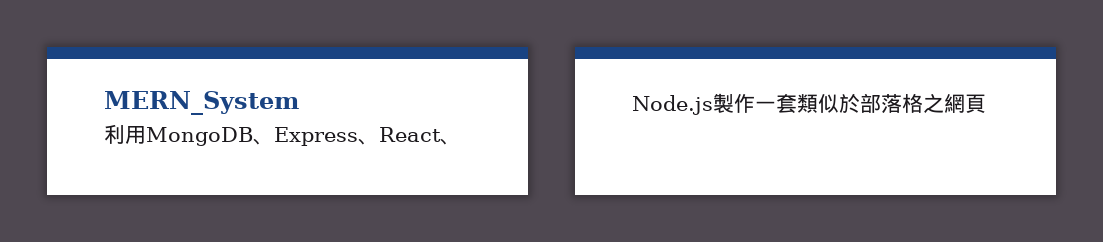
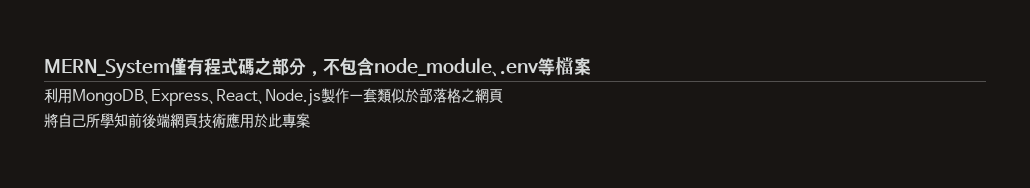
(299, 103) none -> [170,57,591,77] 僅有程式碼之部分，不包含node_module、.env等檔案
(986, 103) none -> [44,113,310,128] // 將自己所學知前後端網頁技術應用於此專案

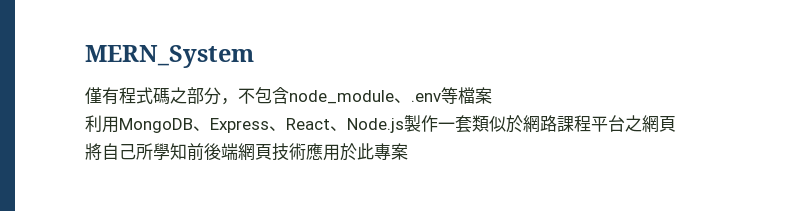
(170, 69) none -> (254, 56) //
[419,88,462,103] 部落格 -> [523,115,625,133] 網路課程平台

